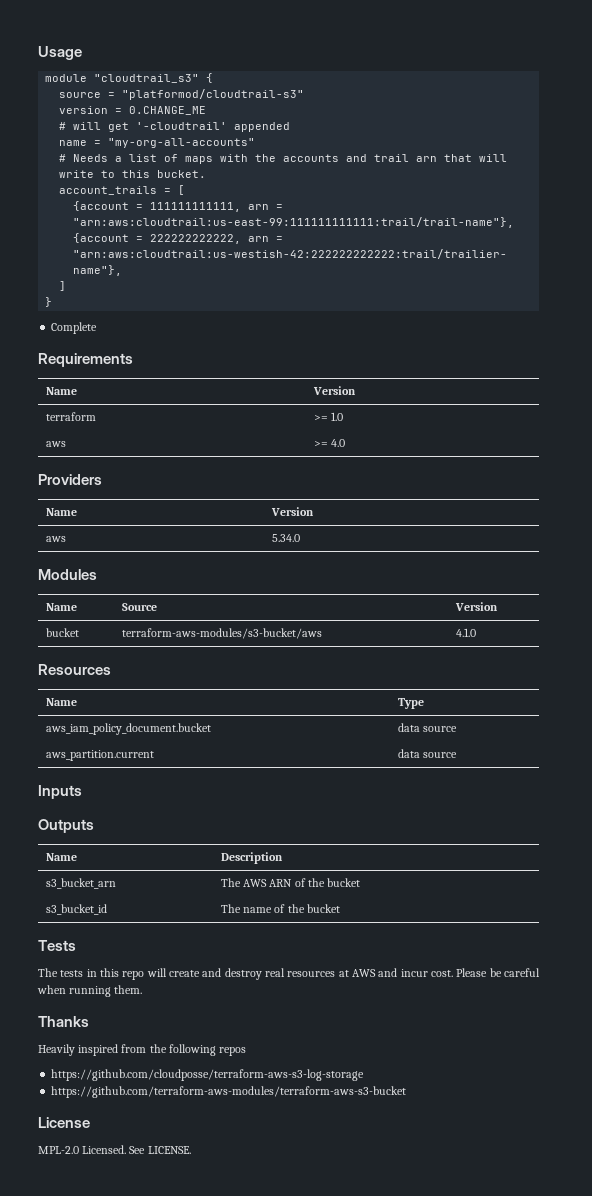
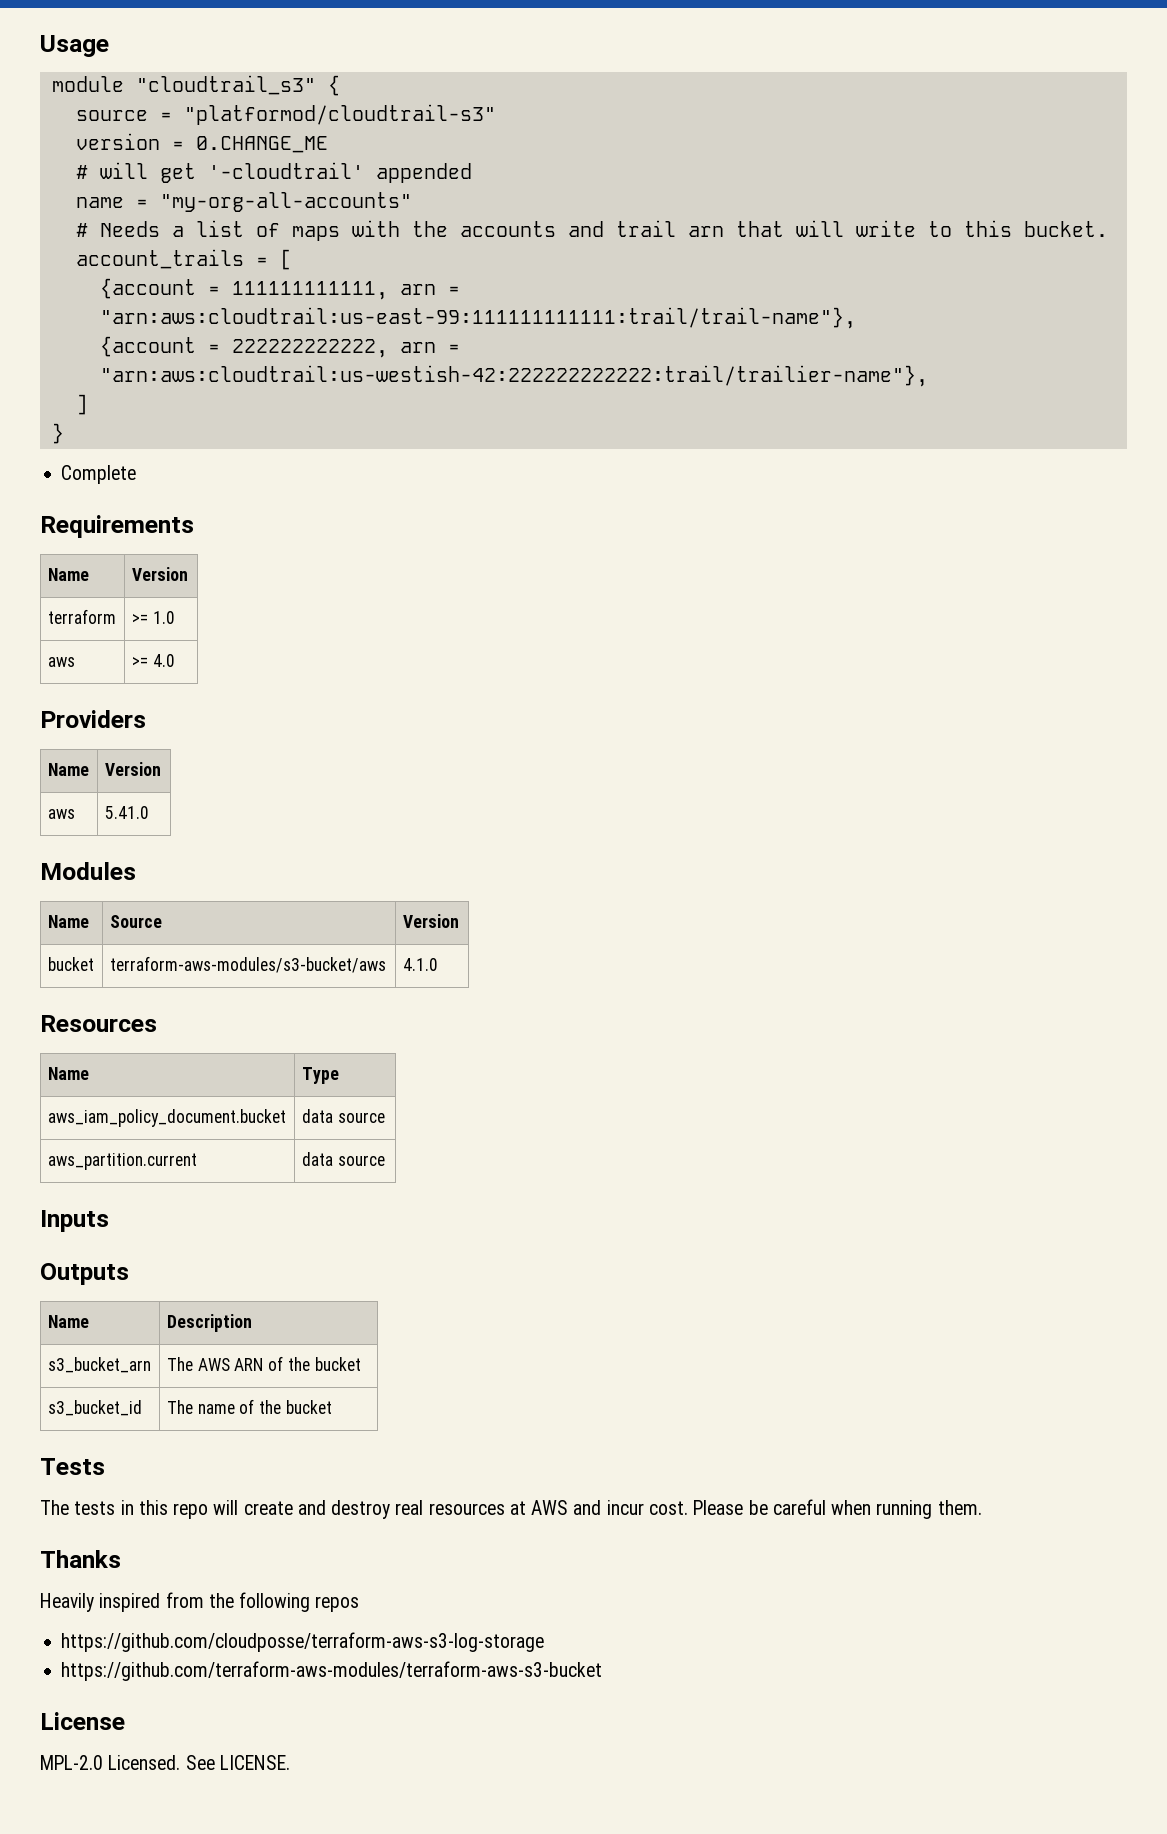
[271,534,300,542] 5.34.0 -> [104,806,149,819] 5.41.0

